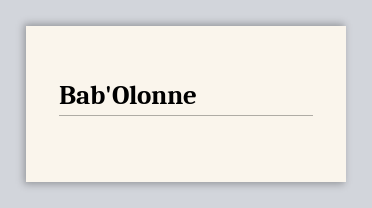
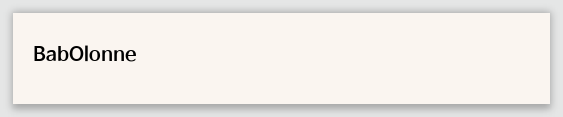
[59,85,197,104] Bab'Olonne -> [33,45,136,62] BabOlonne

